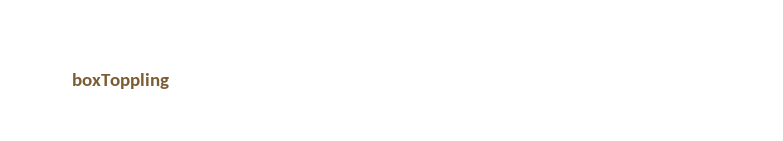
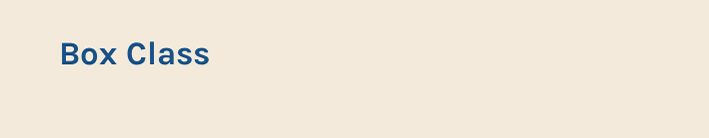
[72,73,169,89] boxToppling -> [58,41,210,66] Box Class

